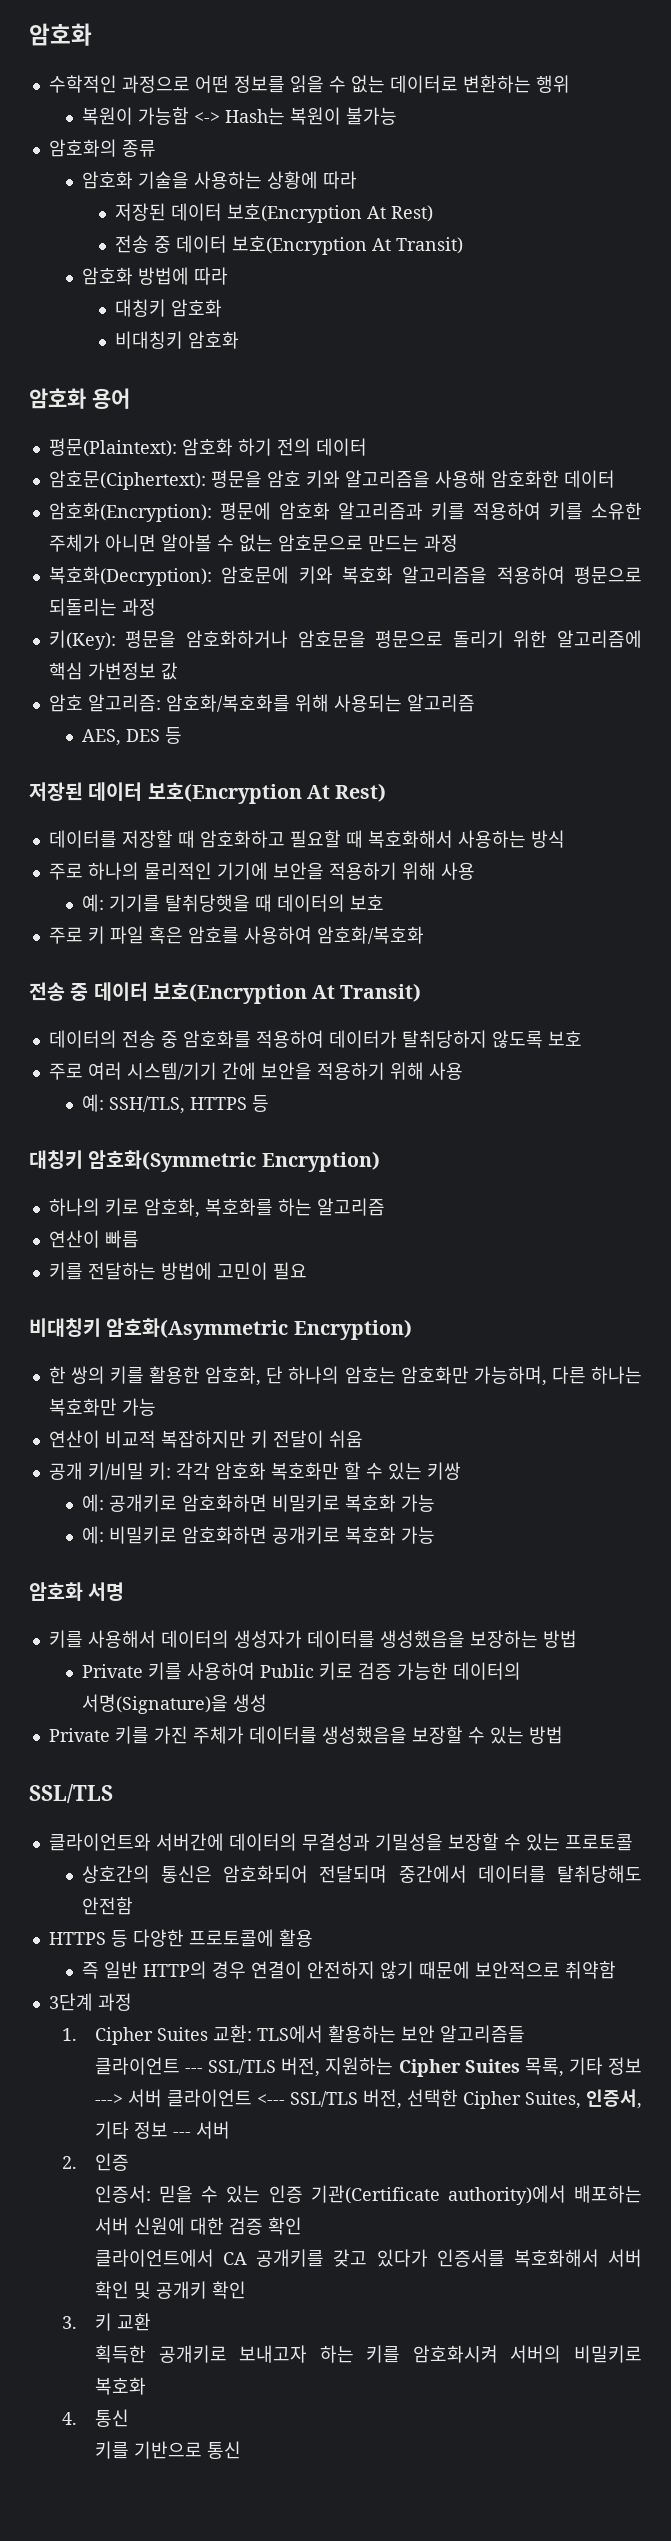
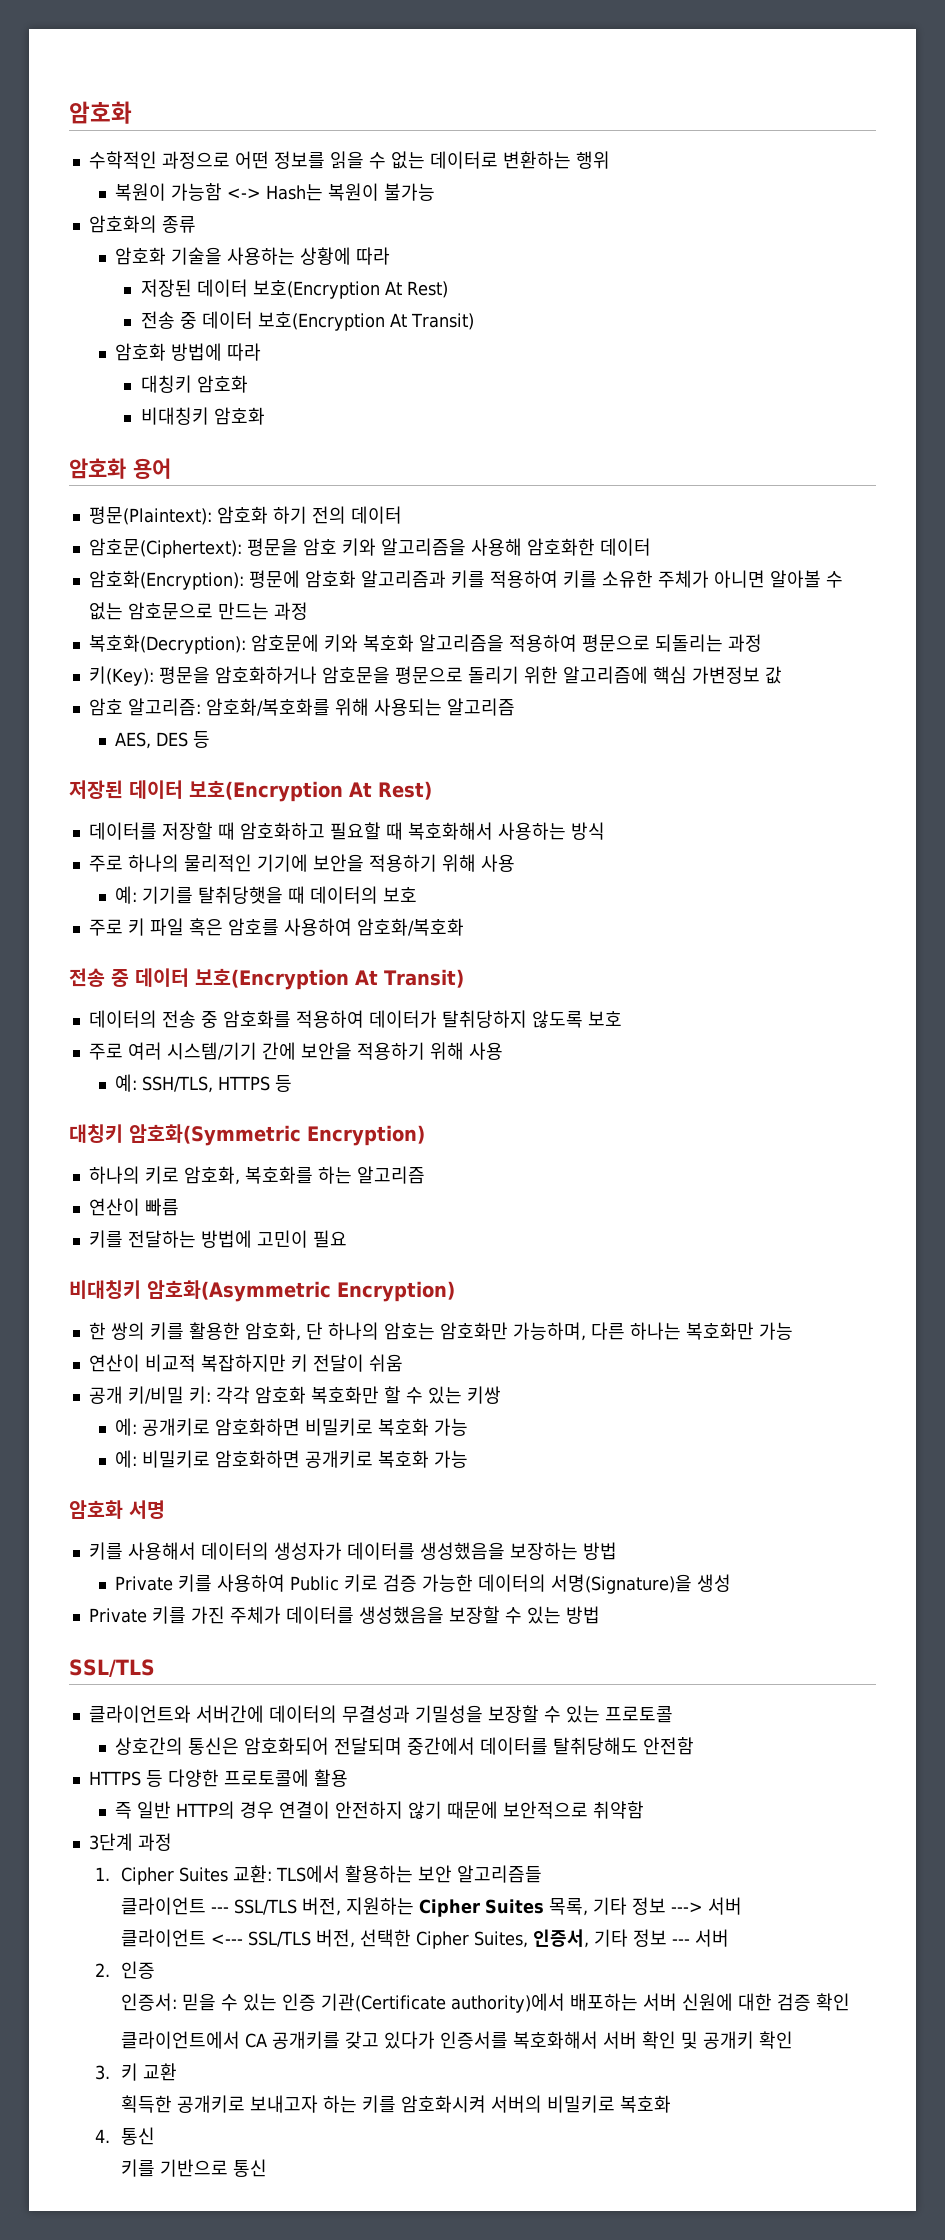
(162, 2098) none -> (742, 1906) //

